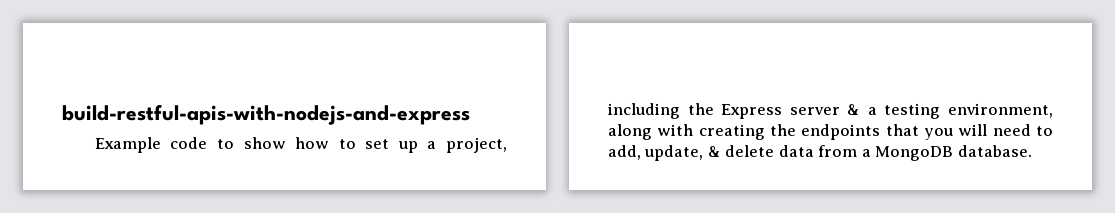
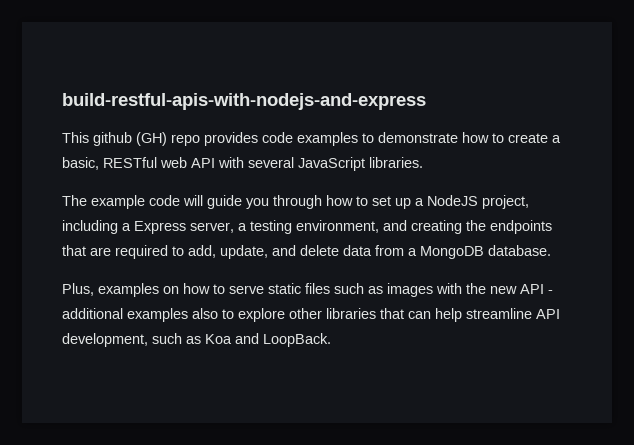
[94,137,286,153] Example code to show -> [62,132,561,146] [62,157,423,171] [62,195,322,209] This github (GH) repo provides code examples to demonstrate how to create a basic, RESTful web API with several JavaScript libraries. // The example code will guide you through
(437, 145) none -> [427,195,478,206] NodeJS
[687,103,861,119] the Express server & -> [122,221,234,234] a Express server,
[608,124,694,140] along with -> [383,220,407,231] and
[924,124,1031,140] you will need -> [90,245,168,259] are required
[707,146,721,157] & -> [272,245,296,256] and
(1032, 151) none -> [62,283,553,297] [62,308,560,322] [62,333,331,347] // Plus, examples on how to serve static files such as images with the new API - additional examples also to explore other libraries that can help streamline API development, such as Koa and LoopBack.

